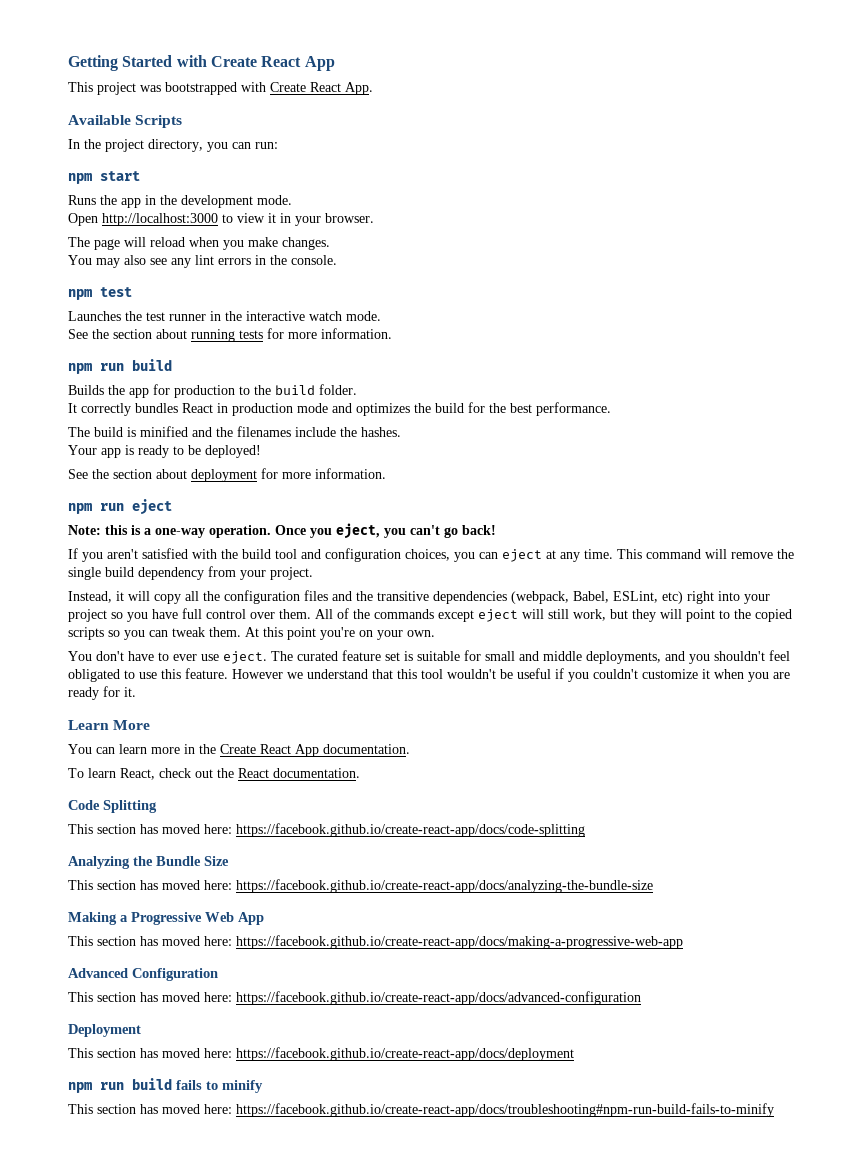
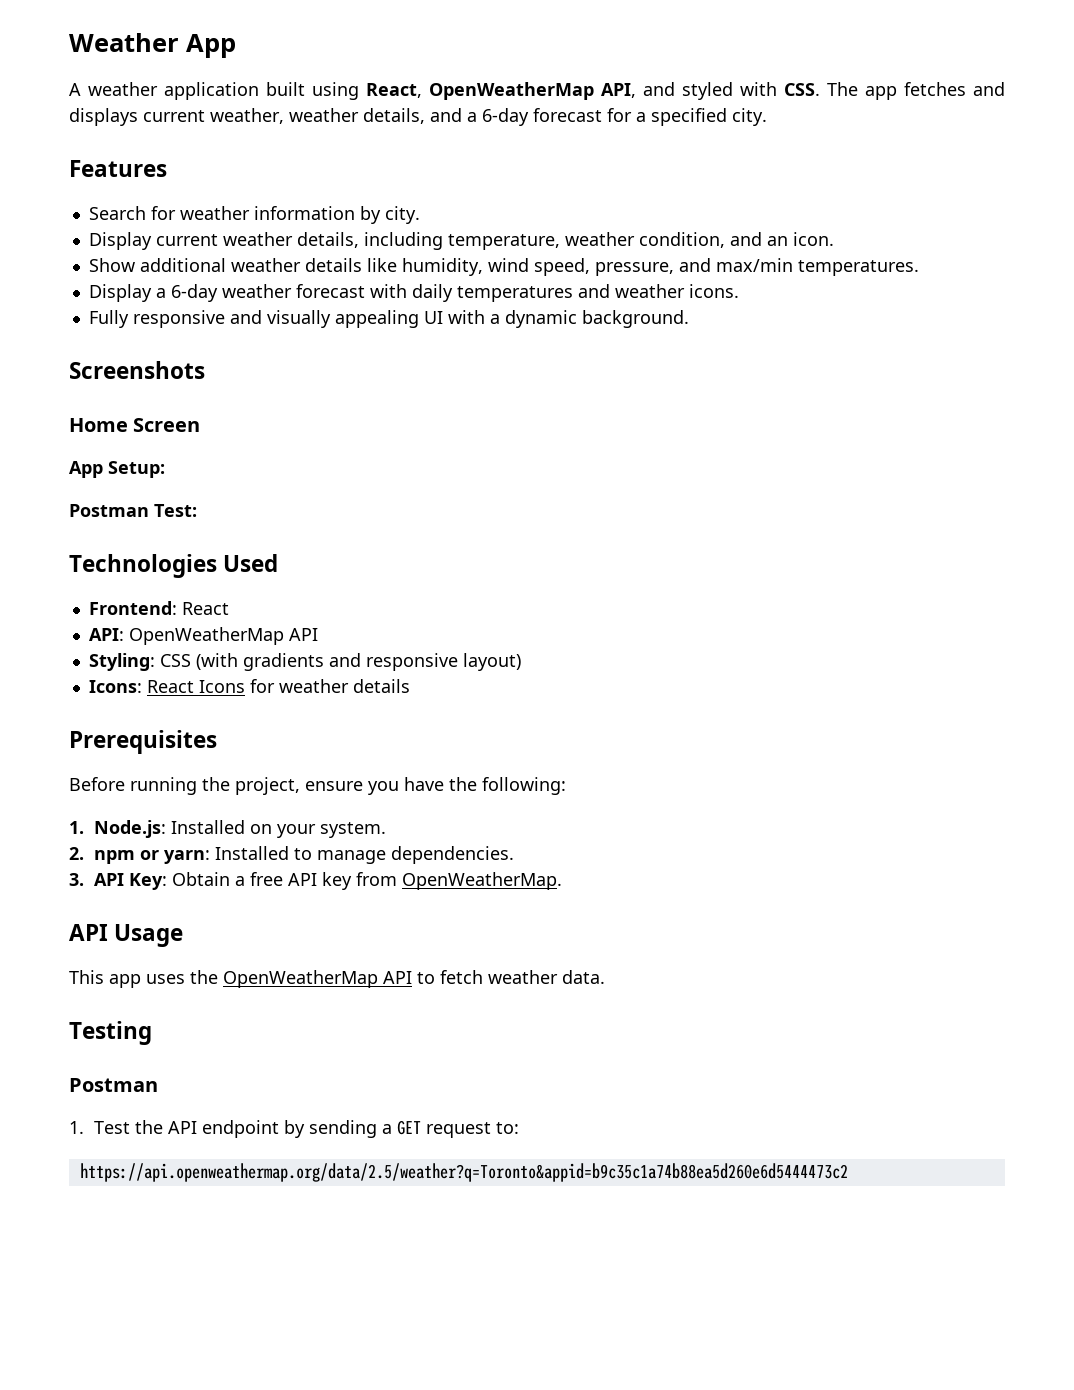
[68,55,335,71] [68,82,373,95] [68,115,183,128] [68,139,278,152] [68,171,140,184] [68,195,292,208] [68,213,374,226] [68,237,330,250] [68,255,337,268] [68,287,132,300] [68,311,381,321] [68,328,392,342] [68,359,172,374] [68,384,357,398] [68,402,611,416] [68,426,401,437] [68,445,261,458] [68,468,386,482] [68,499,172,515] [68,523,496,539] [68,548,794,562] [68,566,313,580] [68,590,770,604] [68,608,792,622] [68,627,435,640] [68,650,790,664] [68,668,790,682] [68,686,136,700] [68,720,151,730] [68,744,410,757] [68,768,360,780] [68,800,157,813] [68,823,585,837] [68,856,229,869] [68,879,653,893] [68,912,264,925] [68,935,683,949] [68,968,218,981] [68,991,641,1005] [68,1024,141,1037] [68,1047,574,1061] [68,1078,263,1093] [68,1103,774,1117] Getting Started with Create React App // This project was bootstrapped with Create React App. // Available Scripts // In the project directory, you can run: // npm start // Runs the app in the development mode. // Open http://localhost:3000 to view it in your browser. // The page will reload when you make changes. // You may also see any lint errors in the console. // npm test // Launches the test runner in the interactive watch mode. // See the section about running tests for more information. // npm run build // Builds the app for production to the build folder. // It correctly bundles React in production mode and optimizes the build for the best performance. // The build is minified and the filenames include the hashes. // Your app is ready to be deployed! // See the section about deployment for more information. // npm run eject // Note: this is a one-way operation. Once you eject, you can't go back! // If you aren't satisfied with the build tool and configuration choices, you can eject at any time. This command will remove the single build dependency from your project. // Instead, it will copy all the configuration files and the transitive dependencies (webpack, Babel, ESLint, etc) right into your project so you have full control over them. All of the commands except eject will still work, but they will point to the copied scripts so you can tweak them. At this point you're on your own. // You don't have to ever use eject. The curated feature set is suitable for small and middle deployments, and you shouldn't feel obligated to use this feature. However we understand that this tool wouldn't be useful if you couldn't customize it when you are ready for it. // Learn More // You can learn more in the Create React App documentation. // To learn React, check out the React documentation. // Code Splitting // This section has moved here: https://facebook.github.io/create-react-app/docs/code-splitting // Analyzing the Bundle Size // This section has moved here: https://facebook.github.io/create-react-app/docs/analyzing-the-bundle-size // Making a Progressive Web App // This section has moved here: https://facebook.github.io/create-react-app/docs/making-a-progressive-web-app // Advanced Configuration // This section has moved here: https://facebook.github.io/create-react-app/docs/advanced-configuration // Deployment // This section has moved here: https://facebook.github.io/create-react-app/docs/deployment // npm run build fails to minify // This section has moved here: https://facebook.github.io/create-react-app/docs/troubleshooting#npm-run-build-fails-to-minify -> [69,33,236,58] [69,82,1005,100] [69,108,767,126] [69,160,167,177] [88,206,420,224] [88,232,834,250] [88,258,919,276] [88,284,739,302] [88,310,689,328] [69,361,205,379] [69,418,201,432] [69,461,165,478] [69,504,197,517] [69,554,279,578] [88,601,229,615] [88,627,318,645] [88,653,521,671] [88,679,410,693] [69,730,217,754] [69,777,566,795] [69,820,387,838] [69,846,515,864] [69,872,563,890] [69,924,184,947] [69,970,605,988] [69,1021,152,1045] [69,1078,158,1092] [69,1120,520,1138] [79,1163,848,1182] Weather App // A weather application built using React, OpenWeatherMap API, and styled with CSS. The app fetches and displays current weather, weather details, and a 6-day forecast for a specified city. // Features // Search for weather information by city. // Display current weather details, including temperature, weather condition, and an icon. // Show additional weather details like humidity, wind speed, pressure, and max/min temperatures. // Display a 6-day weather forecast with daily temperatures and weather icons. // Fully responsive and visually appealing UI with a dynamic background. // Screenshots // Home Screen // App Setup: // Postman Test: // Technologies Used // Frontend: React // API: OpenWeatherMap API // Styling: CSS (with gradients and responsive layout) // Icons: React Icons for weather details // Prerequisites // Before running the project, ensure you have the following: // 1. Node.js: Installed on your system. // 2. npm or yarn: Installed to manage dependencies. // 3. API Key: Obtain a free API key from OpenWeatherMap. // API Usage // This app uses the OpenWeatherMap API to fetch weather data. // Testing // Postman // 1. Test the API endpoint by sending a GET request to: // https://api.openweathermap.org/data/2.5/weather?q=Toronto&appid=b9c35c1a74b88ea5d260e6d5444473c2

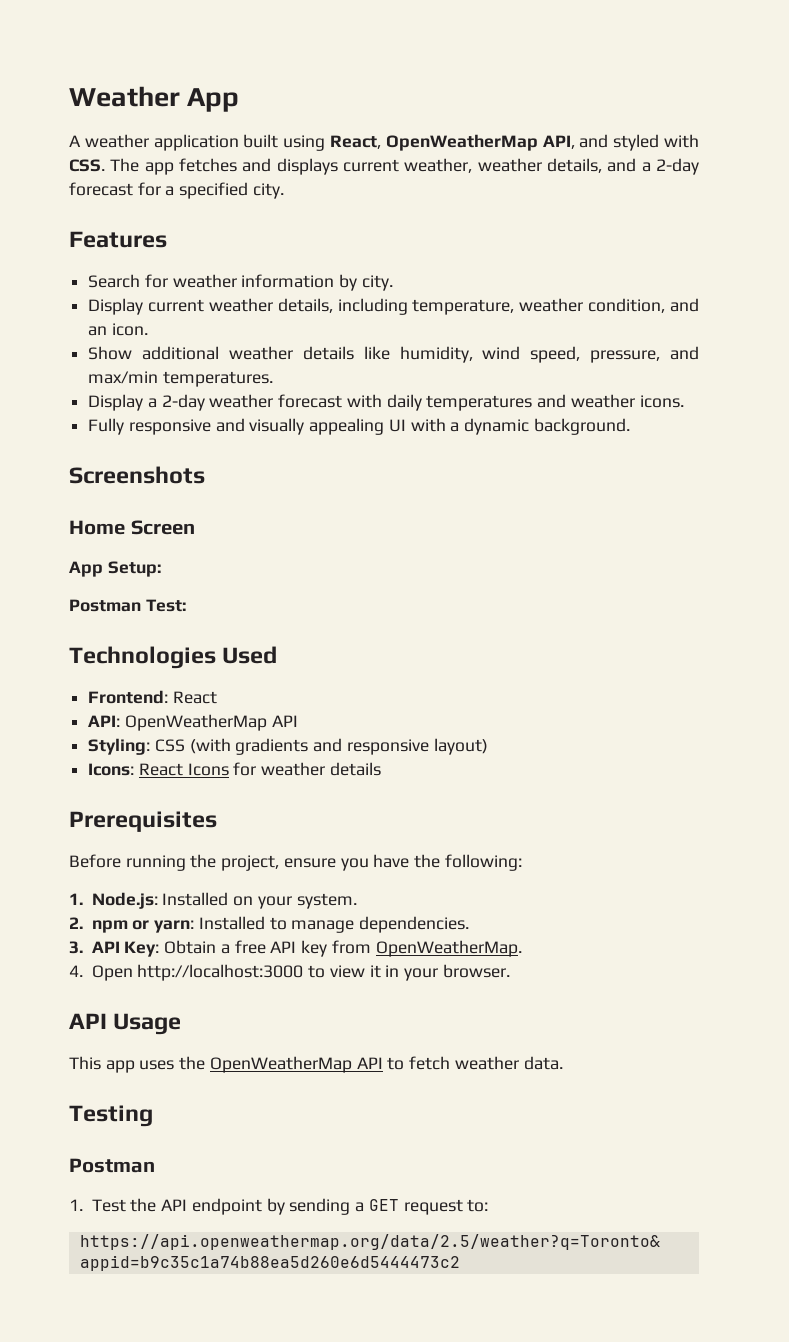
[482,108,529,126] 6-day -> [656,158,700,175] 2-day
[170,284,218,302] 6-day -> [161,394,205,411] 2-day
(563, 881) none -> [69,964,510,981] // 4. Open http://localhost:3000 to view it in your browser.

